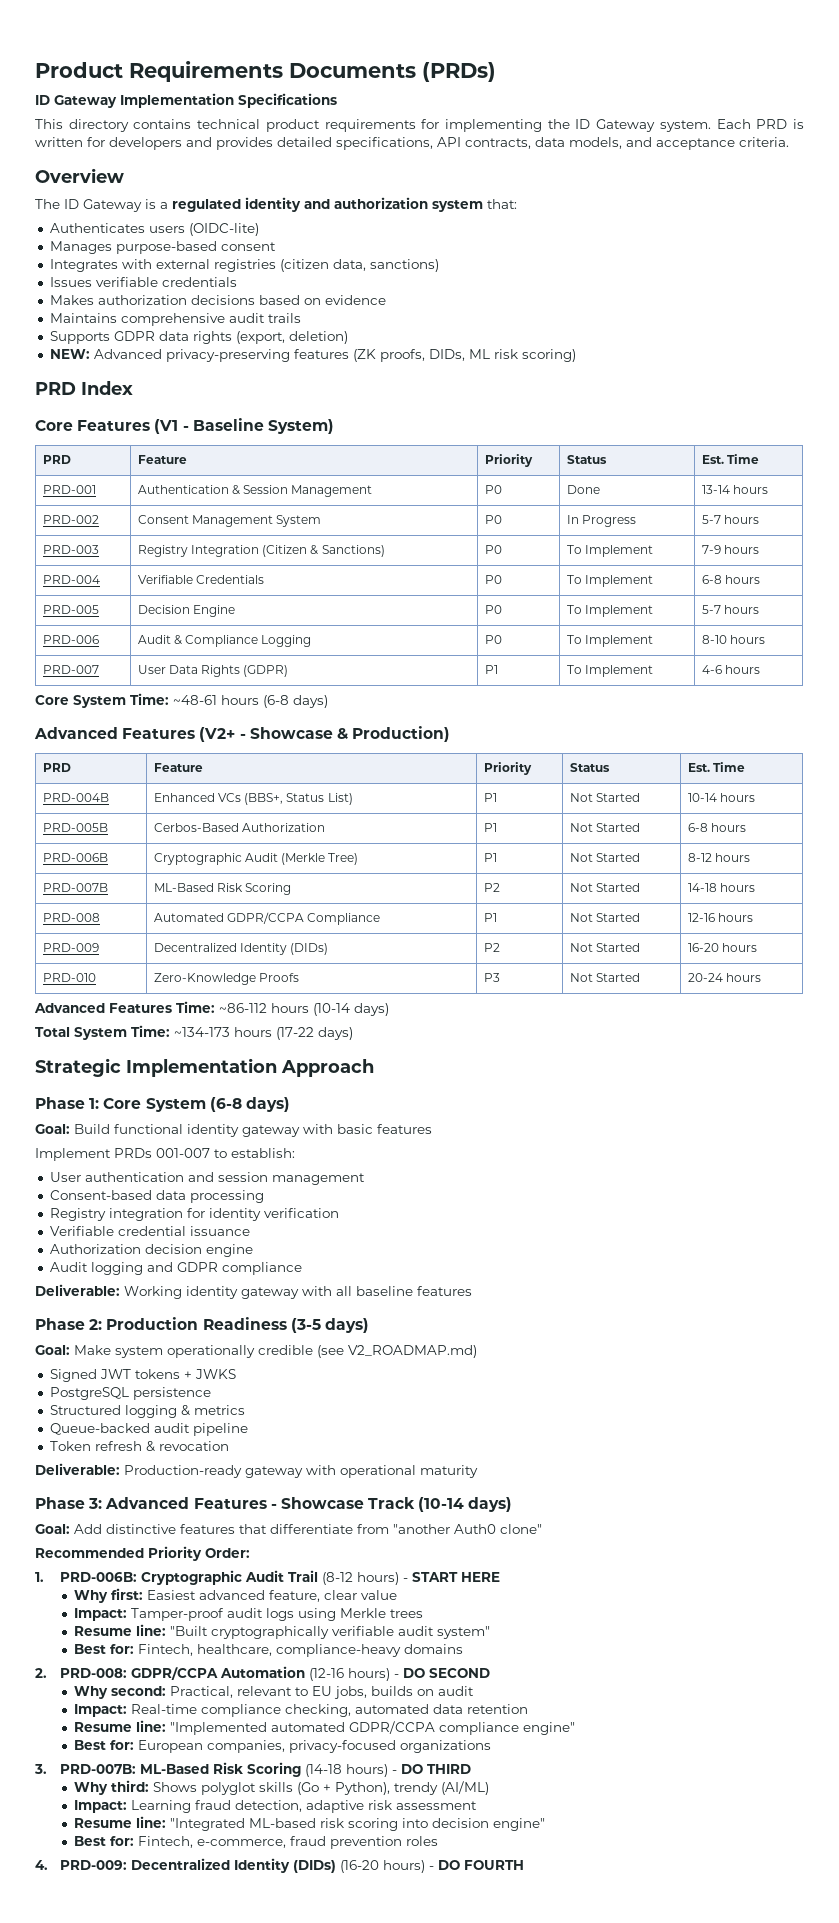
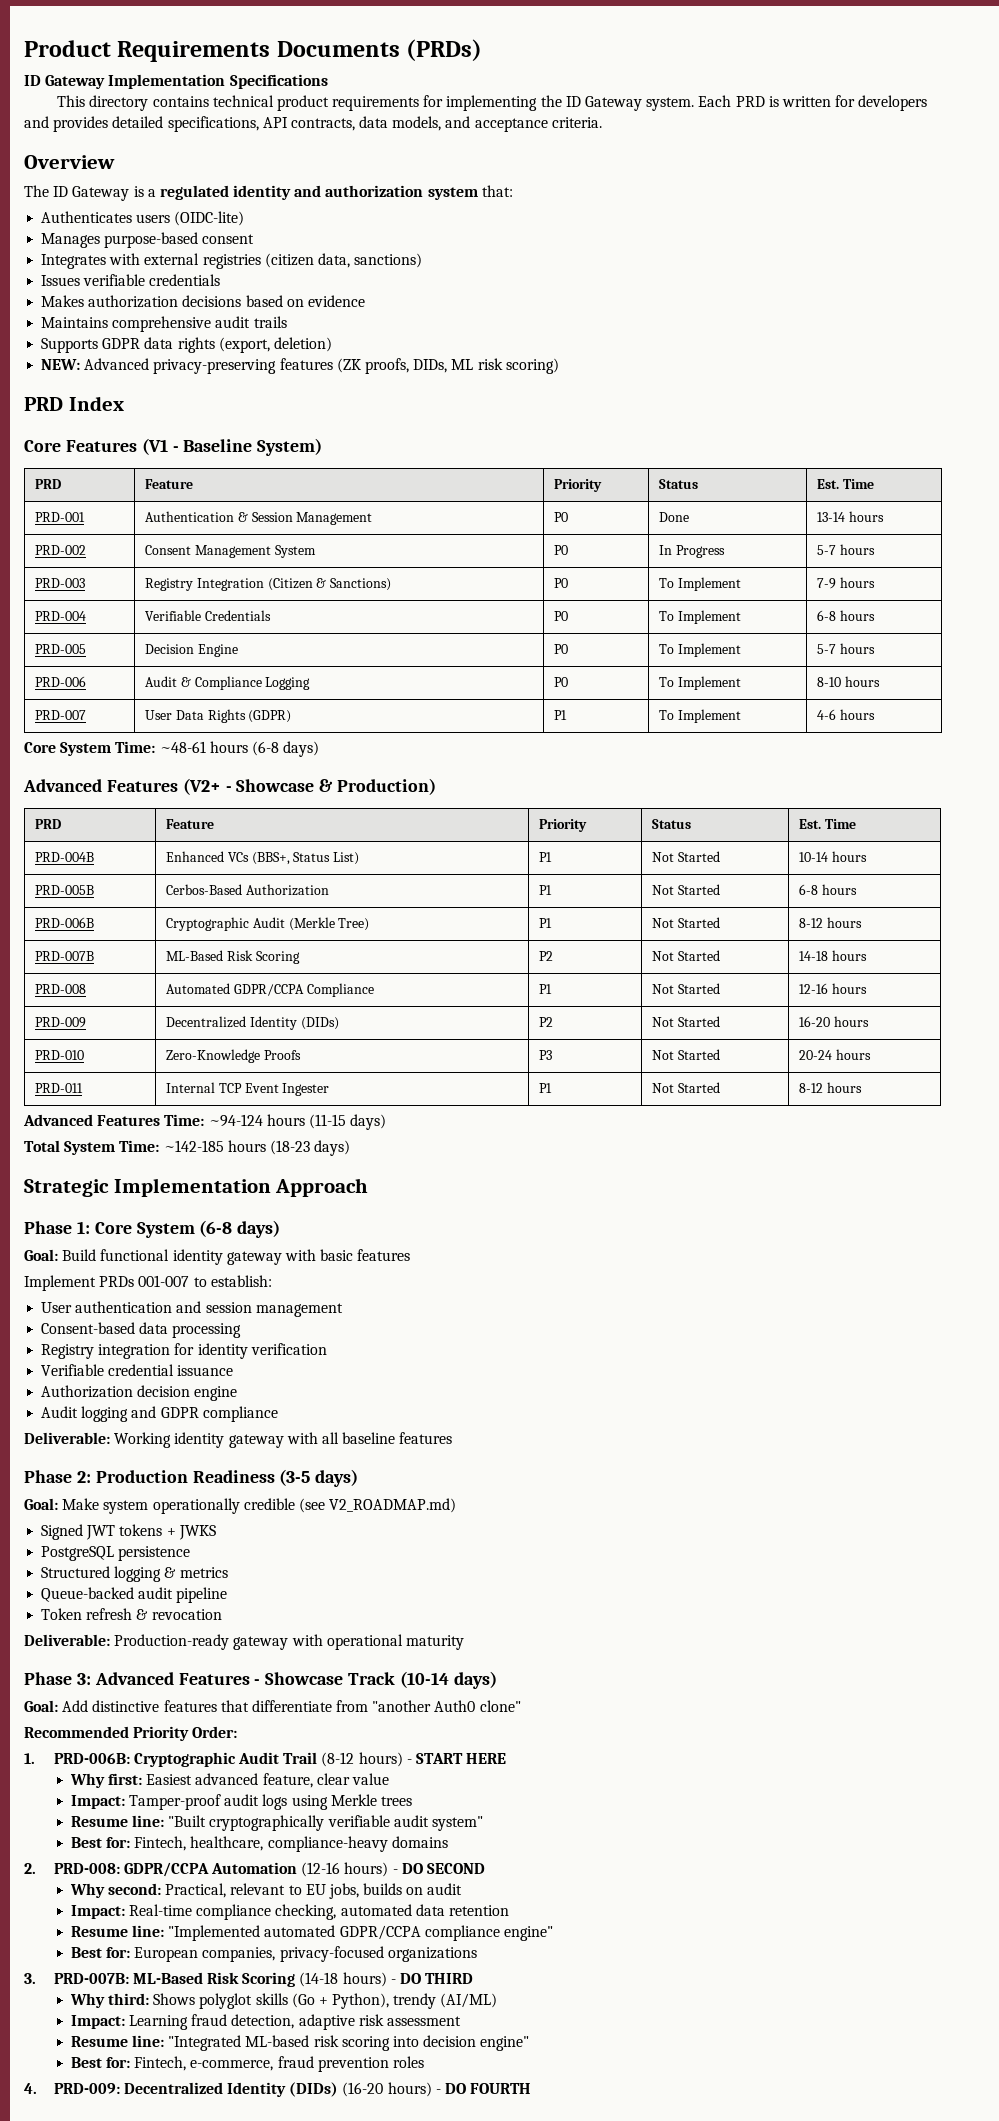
(761, 977) none -> [35,1083,84,1093] [166,1082,330,1096] [539,1083,553,1093] [652,1082,720,1093] [799,1082,862,1093] // PRD-011 | Internal TCP Event Ingester | P1 | Not Started | 8-12 hours
[219,1003,350,1016] ~86-112 hours (10-14 -> [208,1114,346,1129] ~94-124 hours (11-15
[174,1027,314,1040] ~134-173 hours (17-22 -> [163,1140,310,1155] ~142-185 hours (18-23

